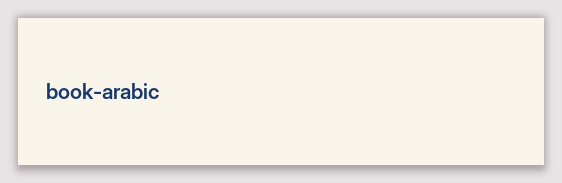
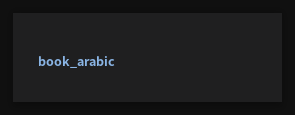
[46,83,159,99] book-arabic -> [38,56,115,68] book_arabic

